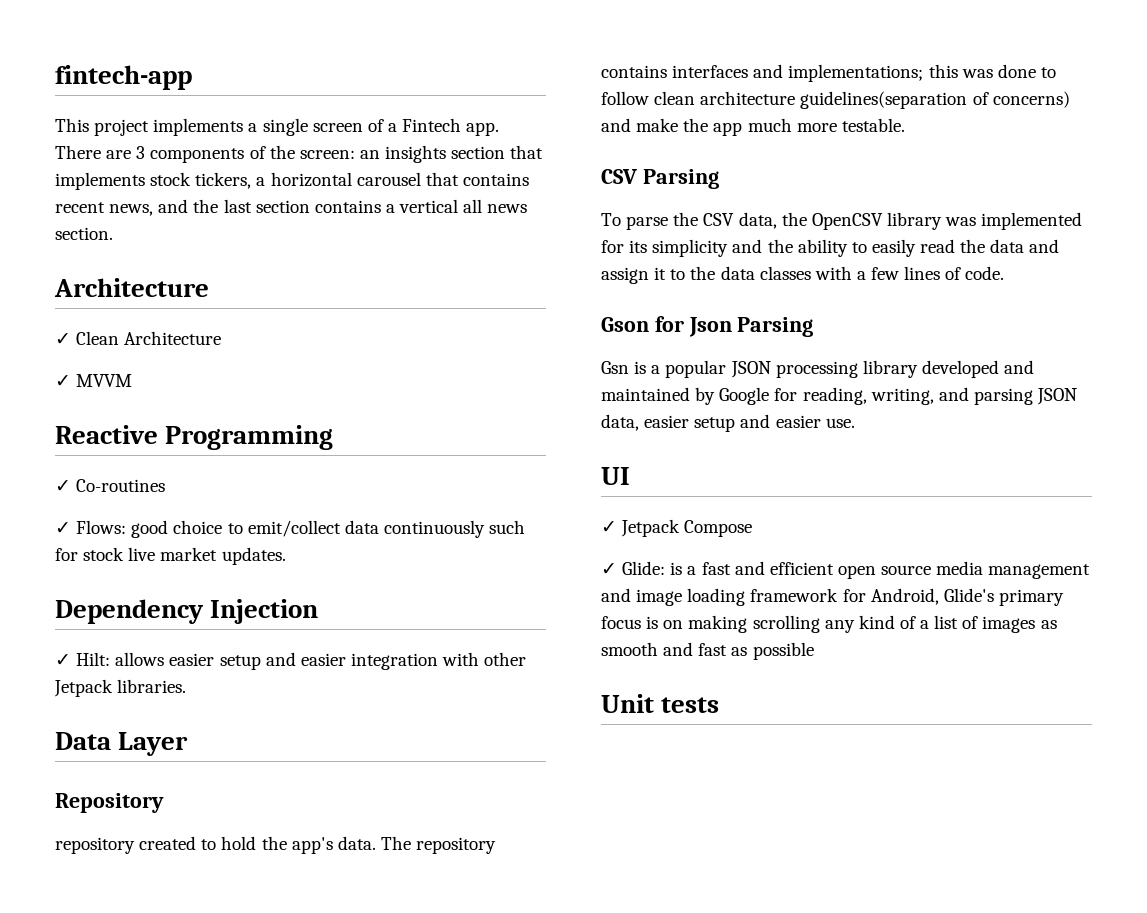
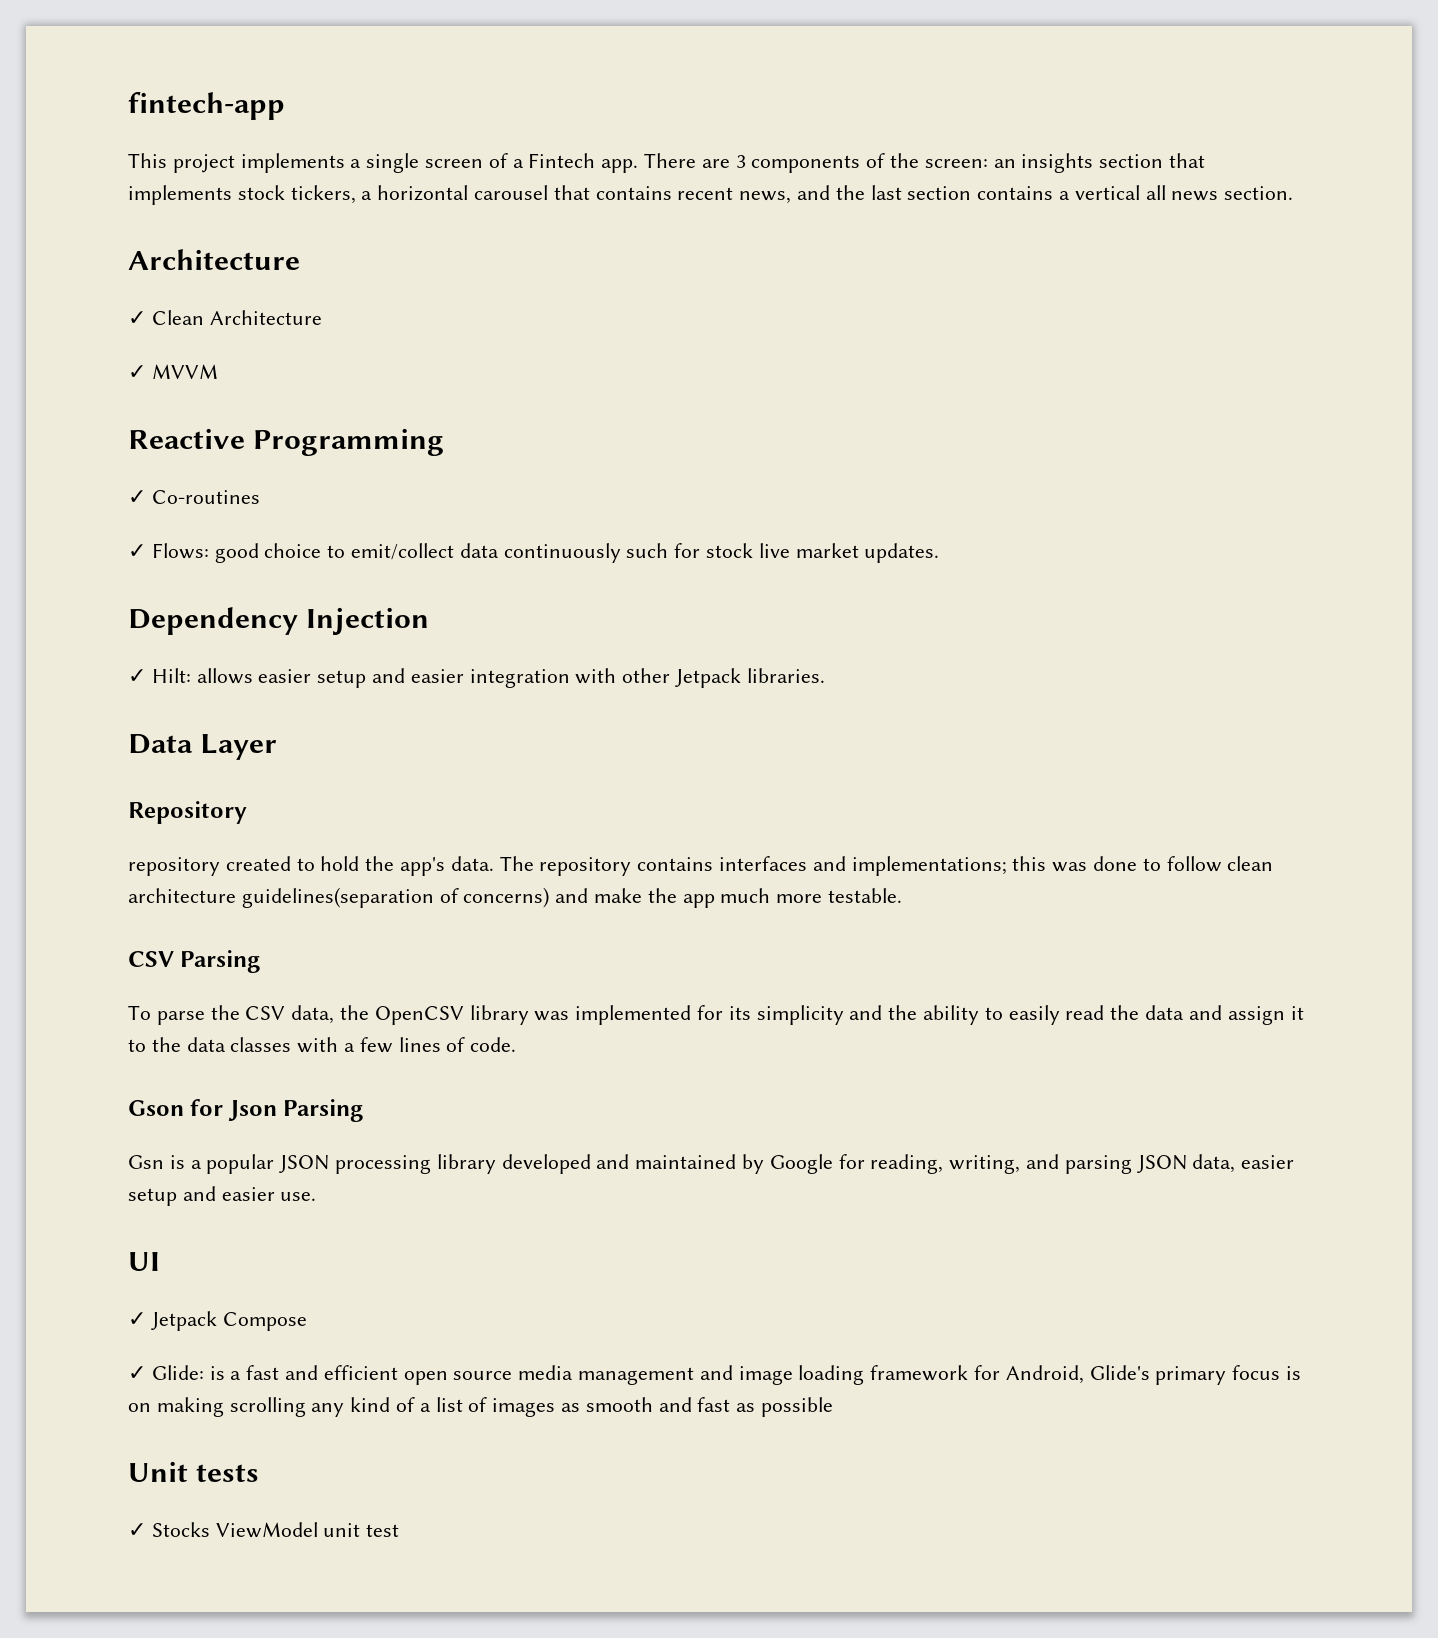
(720, 705) none -> [128,1522,400,1538] // ✓ Stocks ViewModel unit test

